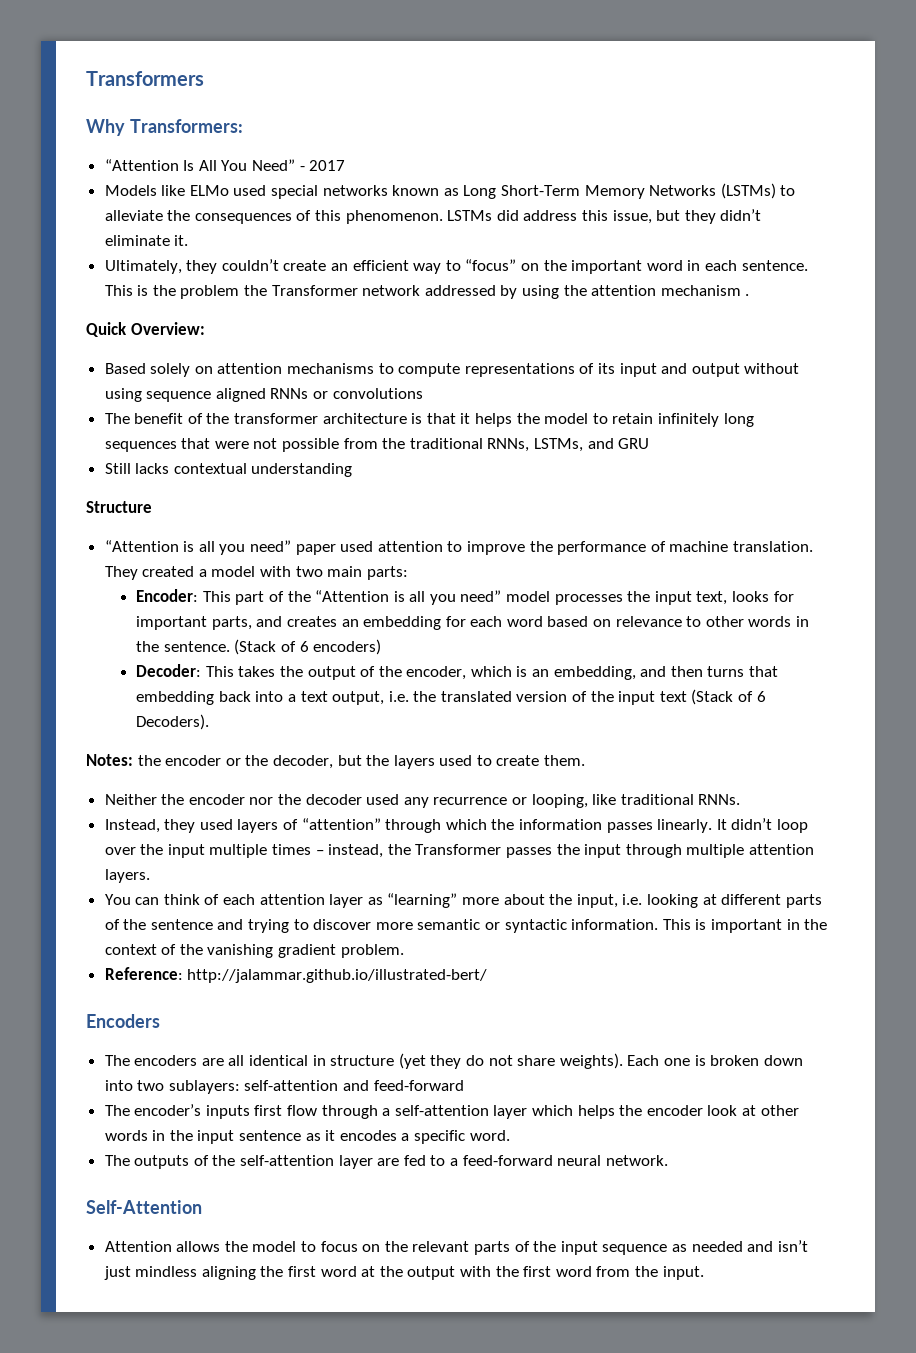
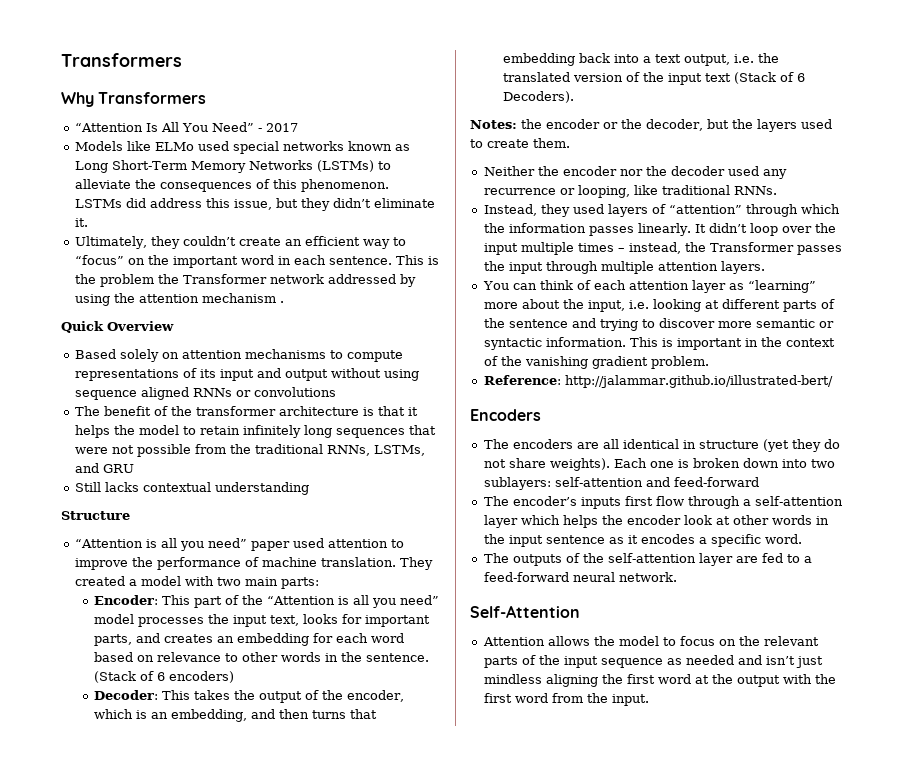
[129,119,243,133] Transformers: -> [98,92,207,104] Transformers
[130,322,205,335] Overview: -> [107,321,174,331] Overview

